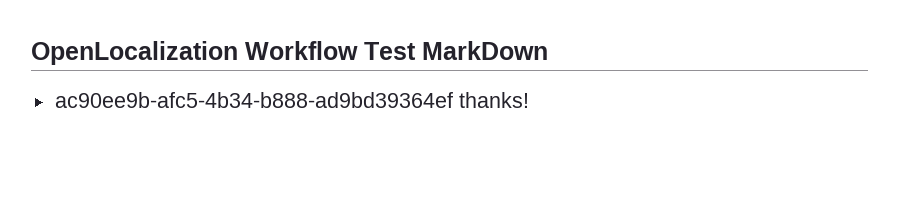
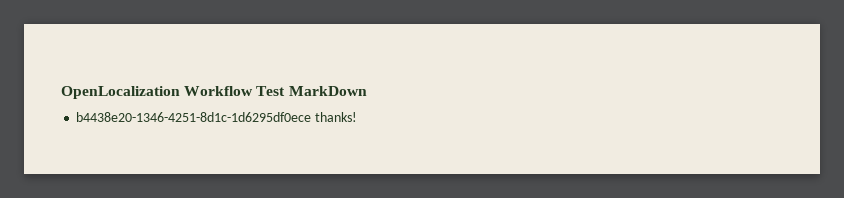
[54,92,453,108] ac90ee9b-afc5-4b34-b888-ad9bd39364ef -> [76,112,312,122] b4438e20-1346-4251-8d1c-1d6295df0ece

